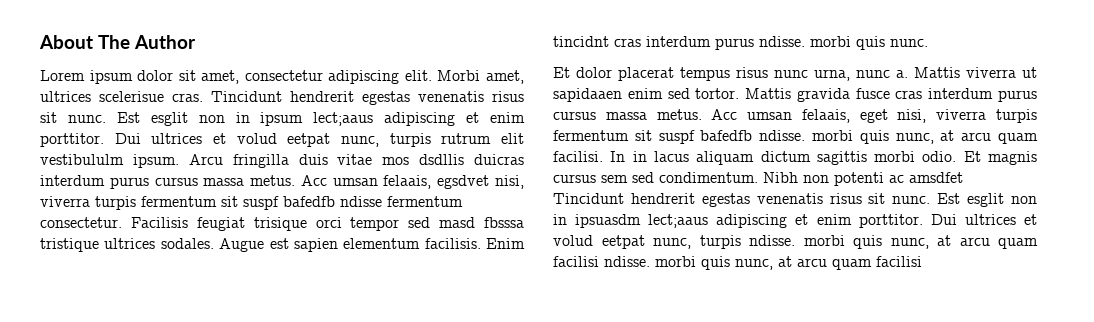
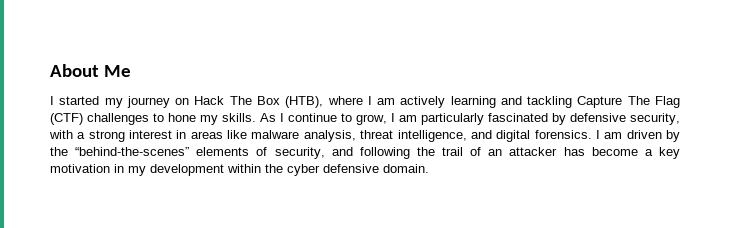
[98,35,196,49] [40,70,524,84] [40,91,524,105] [40,112,525,126] [40,133,524,147] [40,154,524,168] [40,175,524,189] [40,196,463,210] [40,217,524,231] [40,238,525,252] [553,36,928,50] [553,67,1037,81] [553,88,1037,102] [553,109,1037,123] [553,130,1038,144] [553,151,1037,165] [553,172,963,186] [553,193,1037,207] [553,214,1037,228] [553,235,1038,249] [553,256,922,270] The Author // Lorem ipsum dolor sit amet, consectetur adipiscing elit. Morbi amet, ultrices scelerisue cras. Tincidunt hendrerit egestas venenatis risus sit nunc. Est esglit non in ipsum lect;aaus adipiscing et enim porttitor. Dui ultrices et volud eetpat nunc, turpis rutrum elit vestibululm ipsum. Arcu fringilla duis vitae mos dsdllis duicras interdum purus cursus massa metus. Acc umsan felaais, egsdvet nisi, viverra turpis fermentum sit suspf bafedfb ndisse fermentum consectetur. Facilisis feugiat trisique orci tempor sed masd fbsssa tristique ultrices sodales. Augue est sapien elementum facilisis. Enim tincidnt cras interdum purus ndisse. morbi quis nunc. // Et dolor placerat tempus risus nunc urna, nunc a. Mattis viverra ut sapidaaen enim sed tortor. Mattis gravida fusce cras interdum purus cursus massa metus. Acc umsan felaais, eget nisi, viverra turpis fermentum sit suspf bafedfb ndisse. morbi quis nunc, at arcu quam facilisi. In in lacus aliquam dictum sagittis morbi odio. Et magnis cursus sem sed condimentum. Nibh non potenti ac amsdfet Tincidunt hendrerit egestas venenatis risus sit nunc. Est esglit non in ipsuasdm lect;aaus adipiscing et enim porttitor. Dui ultrices et volud eetpat nunc, turpis ndisse. morbi quis nunc, at arcu quam facilisi ndisse. morbi quis nunc, at arcu quam facilisi -> [104,65,132,77] [50,96,680,108] [50,113,680,125] [49,130,681,142] [50,147,680,159] [50,164,429,176] Me // I started my journey on Hack The Box (HTB), where I am actively learning and tackling Capture The Flag (CTF) challenges to hone my skills. As I continue to grow, I am particularly fascinated by defensive security, with a strong interest in areas like malware analysis, threat intelligence, and digital forensics. I am driven by the “behind-the-scenes” elements of security, and following the trail of an attacker has become a key motivation in my development within the cyber defensive domain.

